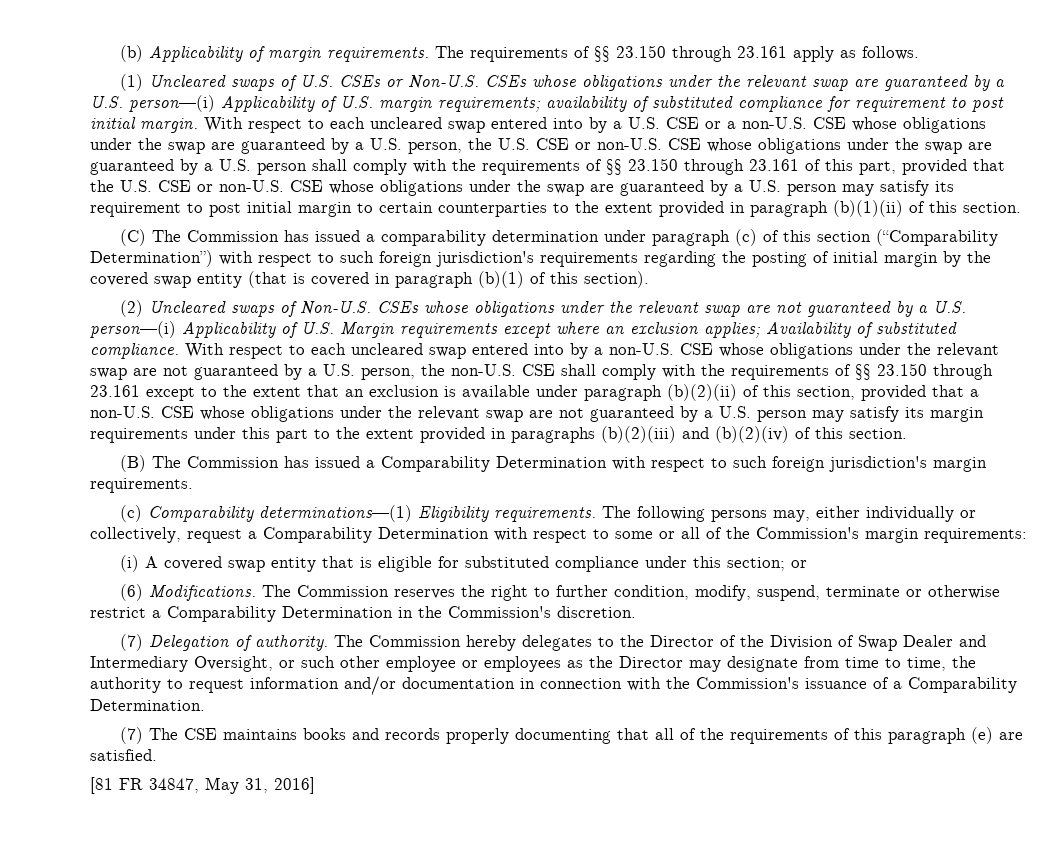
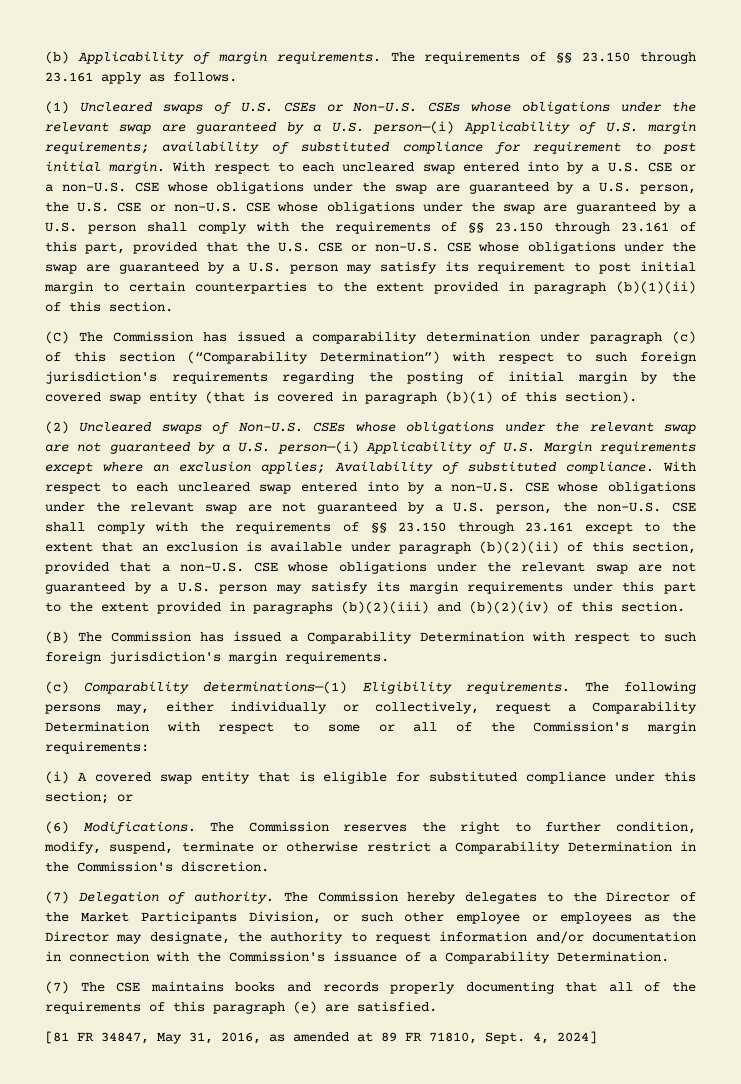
[770,635,987,651] [90,656,273,672] Division of Swap Dealer and Intermediary Oversight, -> [80,911,321,924] Market Participants Division,
[727,656,946,672] designate from time to time, -> [149,931,230,944] designate,
[274,777,315,794] 2016] -> [221,1031,597,1044] 2016, as amended at 89 FR 71810, Sept. 4, 2024]

